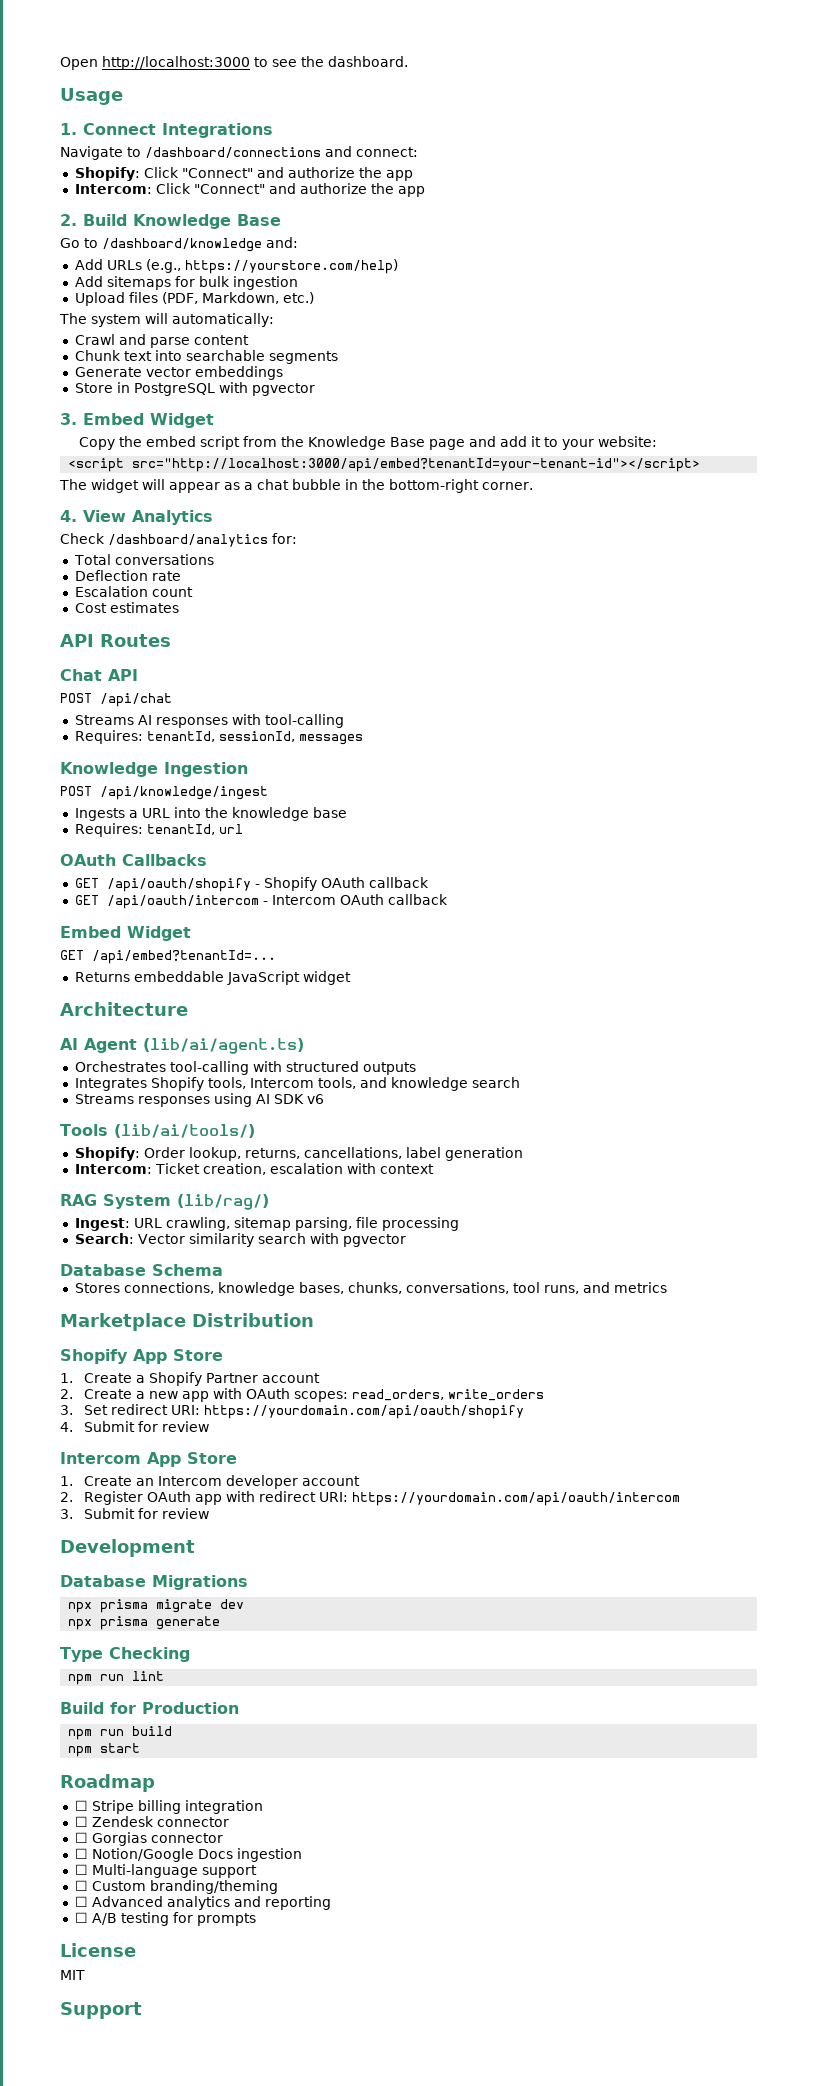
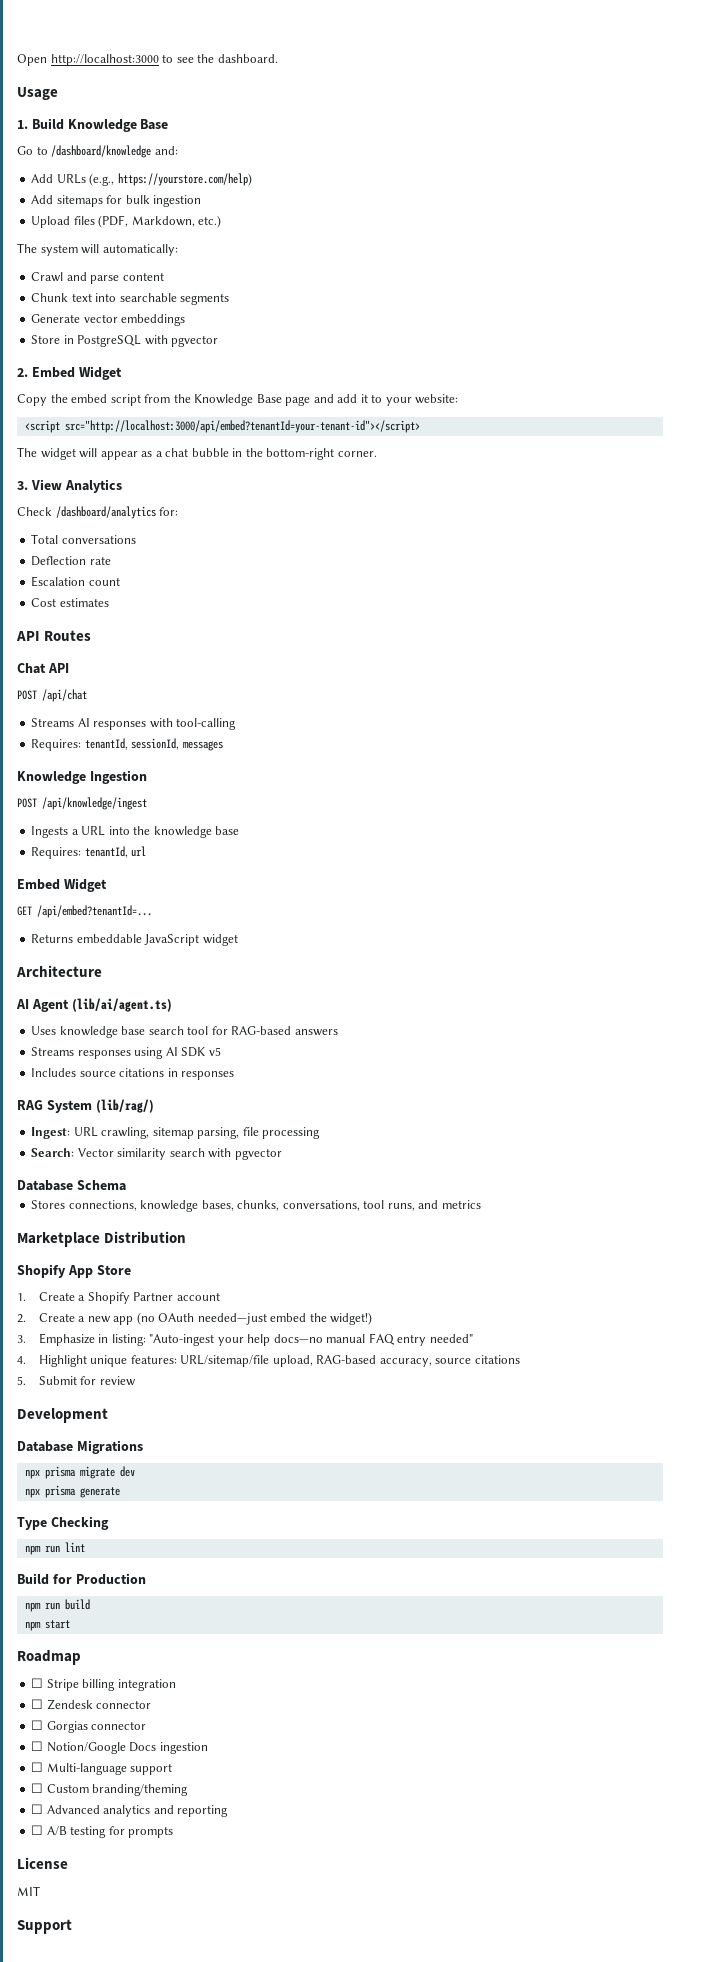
[83,123,273,138] [60,146,418,160] [74,167,413,181] [74,183,425,197] [60,214,77,226] Connect Integrations // Navigate to /dashboard/connections and connect: // Shopify: Click "Connect" and authorize the app // Intercom: Click "Connect" and authorize the app // 2. -> (28, 124) none
[60,413,77,425] 3. -> [17,368,28,377] 2.
[60,510,77,522] 4. -> [17,481,28,490] 3.
[60,854,207,866] [74,877,429,892] [74,894,448,909] // OAuth Callbacks // GET /api/oauth/shopify - Shopify OAuth callback // GET /api/oauth/intercom - Intercom OAuth callback -> (147, 851) none
[74,1061,416,1075] [74,1077,520,1091] Orchestrates tool-calling with structured outputs // Integrates Shopify tools, Intercom tools, and knowledge search -> [31,1026,338,1038] Uses knowledge base search tool for RAG-based answers
[306,1094,324,1104] [60,1124,255,1138] [74,1147,523,1161] [74,1163,434,1175] v6 // Tools (lib/ai/tools/) // Shopify: Order lookup, returns, cancellations, label generation // Intercom: Ticket creation, escalation with context -> [208,1047,221,1056] [31,1068,235,1080] v5 // Includes source citations in responses
[212,1388,544,1402] [60,1404,524,1419] [60,1421,209,1432] [60,1452,237,1467] [60,1475,360,1489] [60,1491,680,1506] [60,1509,73,1519] with OAuth scopes: read_orders, write_orders // 3. Set redirect URI: https://yourdomain.com/api/oauth/shopify // 4. Submit for review // Intercom App Store // 1. Create an Intercom developer account // 2. Register OAuth app with redirect URI: https://yourdomain.com/api/oauth/intercom // 3. -> [136,1312,373,1325] [17,1333,473,1346] [17,1355,520,1367] [17,1376,26,1385] (no OAuth needed—just embed the widget!) // 3. Emphasize in listing: "Auto-ingest your help docs—no manual FAQ entry needed" // 4. Highlight unique features: URL/sitemap/file upload, RAG-based accuracy, source citations // 5.

